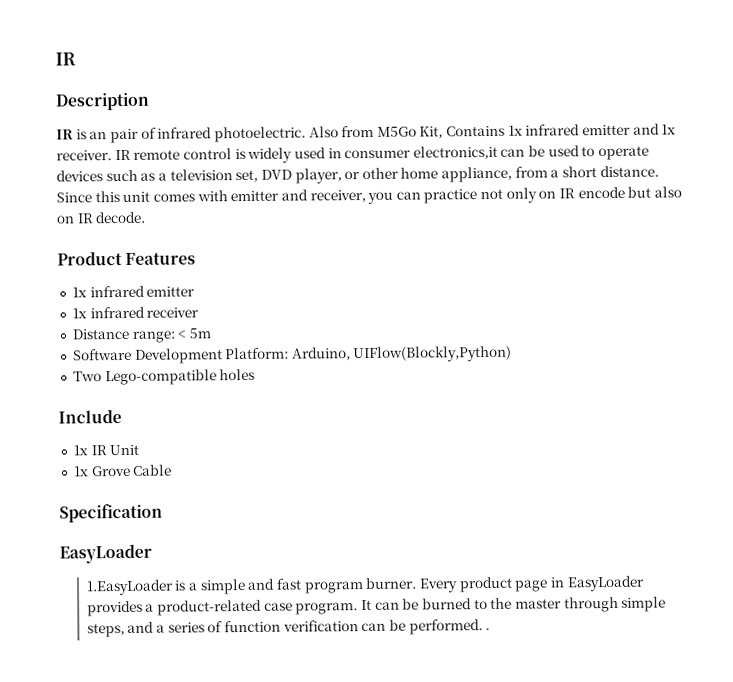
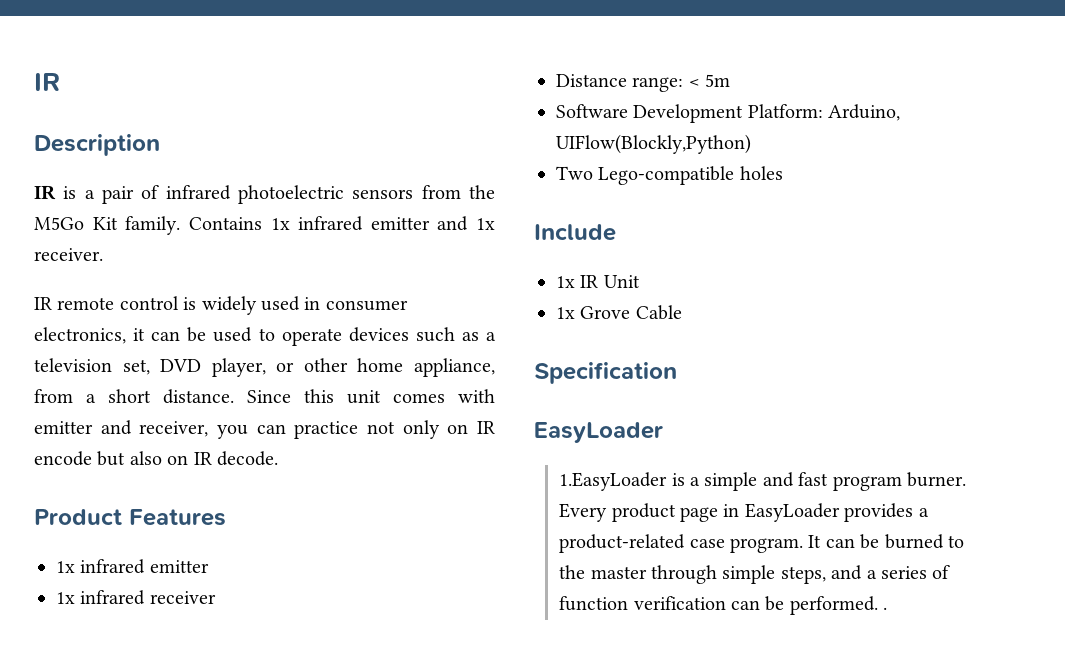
[89,131,108,140] an -> [84,190,95,199] a
[213,125,444,143] photoelectric. Also from M5Go Kit, -> [238,185,495,204] [34,216,181,235] photoelectric sensors from the M5Go Kit family.
(112, 155) none -> (103, 254) //
[412,145,498,160] electronics,it -> [34,327,146,344] electronics, it

